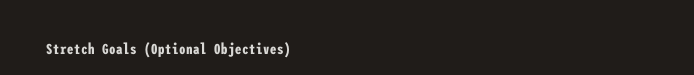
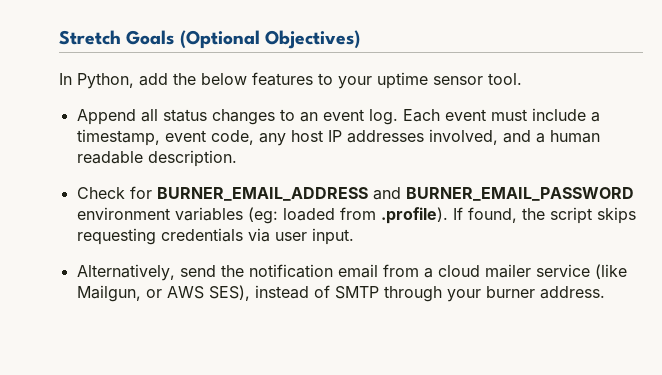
(291, 50) none -> [59,72,522,89] [76,108,600,125] [76,129,600,146] [76,150,237,167] [76,186,634,201] [76,207,636,224] [76,228,354,245] [76,264,627,281] [76,285,605,302] // In Python, add the below features to your uptime sensor tool. // Append all status changes to an event log. Each event must include a timestamp, event code, any host IP addresses involved, and a human readable description. // Check for BURNER_EMAIL_ADDRESS and BURNER_EMAIL_PASSWORD environment variables (eg: loaded from .profile). If found, the script skips requesting credentials via user input. // Alternatively, send the notification email from a cloud mailer service (like Mailgun, or AWS SES), instead of SMTP through your burner address.

